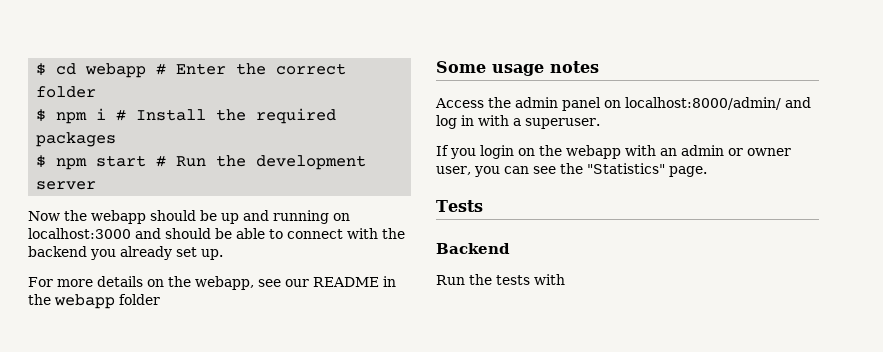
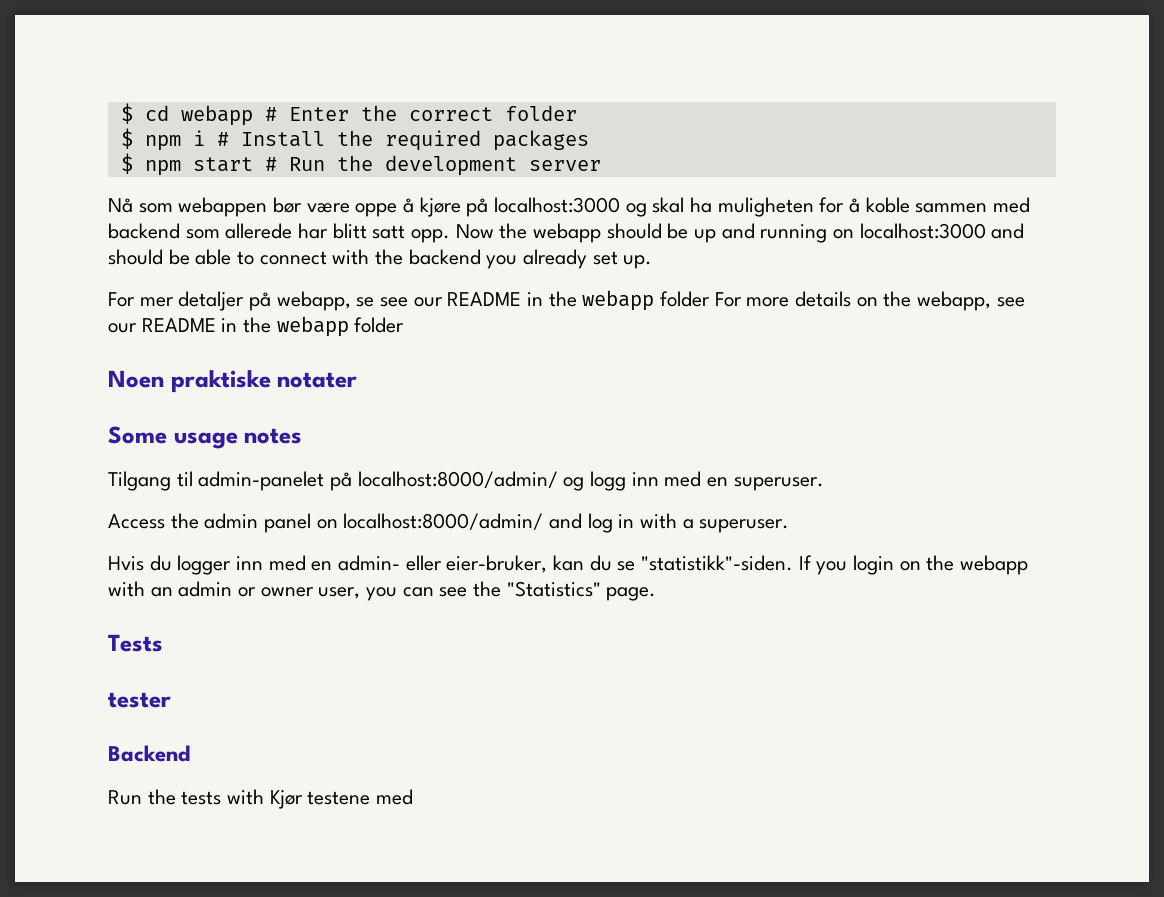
(97, 185) none -> [108,197,1031,217] [108,223,451,243] Nå som webappen bør være oppe å kjøre på localhost:3000 og skal ha muligheten for å koble sammen med backend som allerede har blitt satt opp.
(53, 282) none -> [139,290,742,311] mer detaljer på webapp, se see our README in the webapp folder For
(160, 299) none -> [108,370,358,393] // Noen praktiske notater
(599, 67) none -> [108,471,824,491] // Tilgang til admin-panelet på localhost:8000/admin/ og logg inn med en superuser.
(600, 123) none -> [108,555,794,575] Hvis du logger inn med en admin- eller eier-bruker, kan du se "statistikk"-siden.
(483, 206) none -> [108,692,171,708] // tester
(565, 279) none -> [269,789,414,809] Kjør testene med

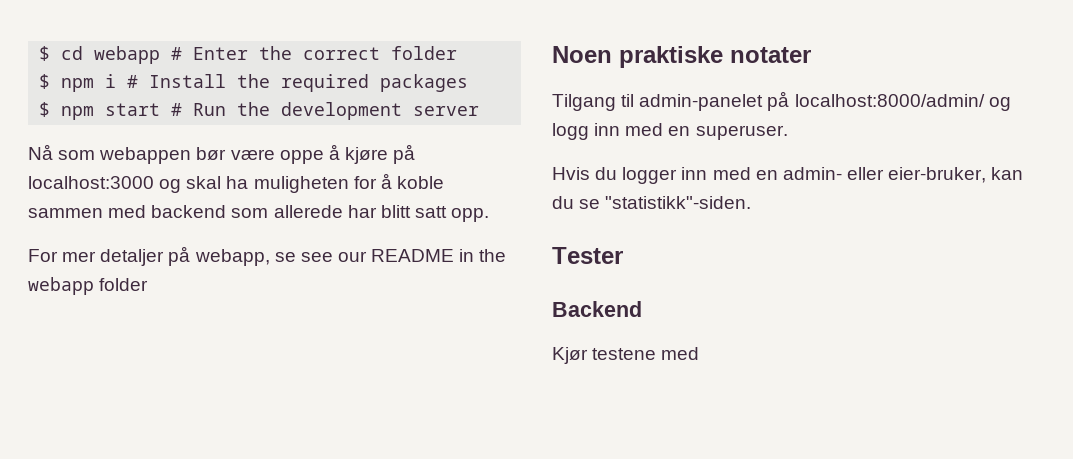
[455,223,1025,243] [108,249,653,269] Now the webapp should be up and running on localhost:3000 and should be able to connect with the backend you already set up. -> (490, 215) none
[714,291,1025,311] [108,316,405,337] For more details on the webapp, see our README in the webapp folder -> (149, 284) none
[108,426,303,449] // Some usage notes -> (811, 55) none
[108,513,790,533] // Access the admin panel on localhost:8000/admin/ and log in with a superuser. -> (788, 132) none
[798,555,1029,575] [108,581,657,601] [108,634,163,652] [108,692,171,708] [108,745,191,762] [108,789,265,805] If you login on the webapp with an admin or owner user, you can see the "Statistics" page. // Tests // tester // Backend // Run the tests with -> [552,247,623,264] [552,301,642,317] // Tester // Backend //

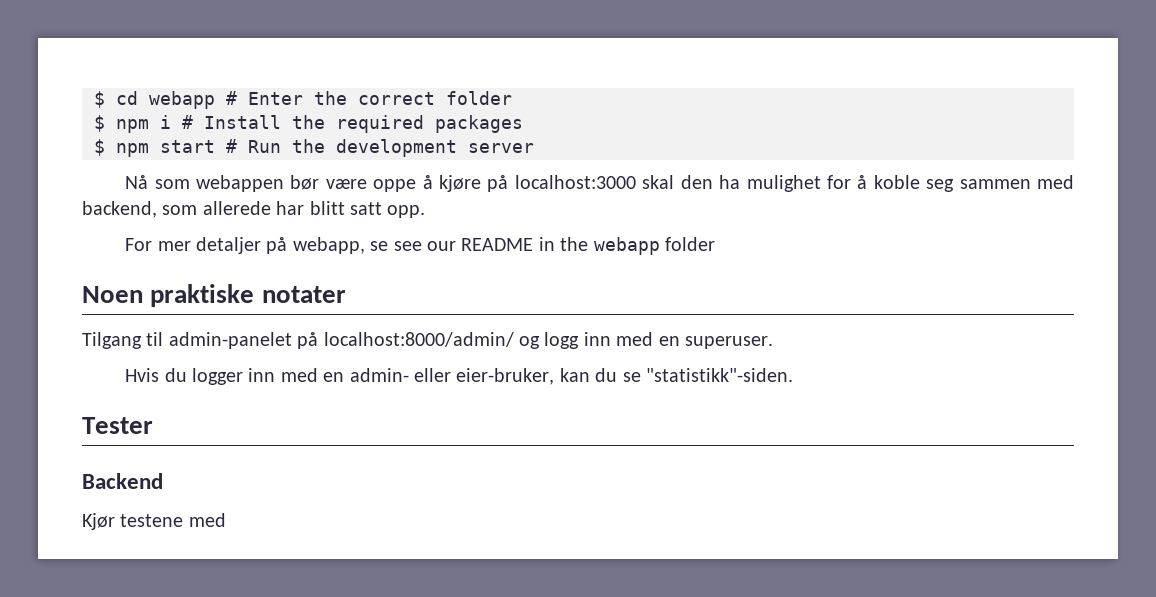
[159,176,349,193] og skal ha muligheten -> [642,175,821,192] skal den ha mulighet
(444, 182) none -> [926,179,955,192] seg
[151,205,227,218] backend -> [82,201,157,218] backend,

